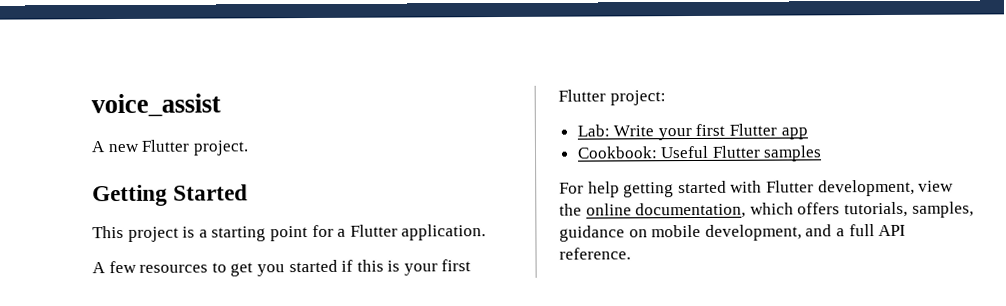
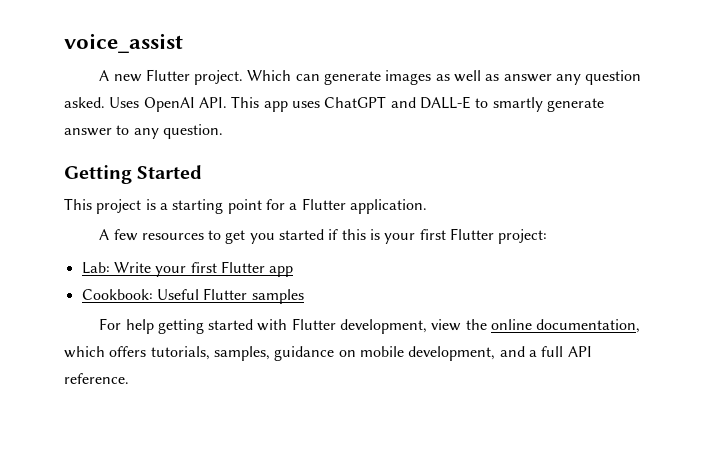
(249, 148) none -> [247,70,642,85] [64,96,604,112] [64,124,223,139] Which can generate images as well as answer any question asked. Uses OpenAI API. This app uses ChatGPT and DALL-E to smartly generate answer to any question.

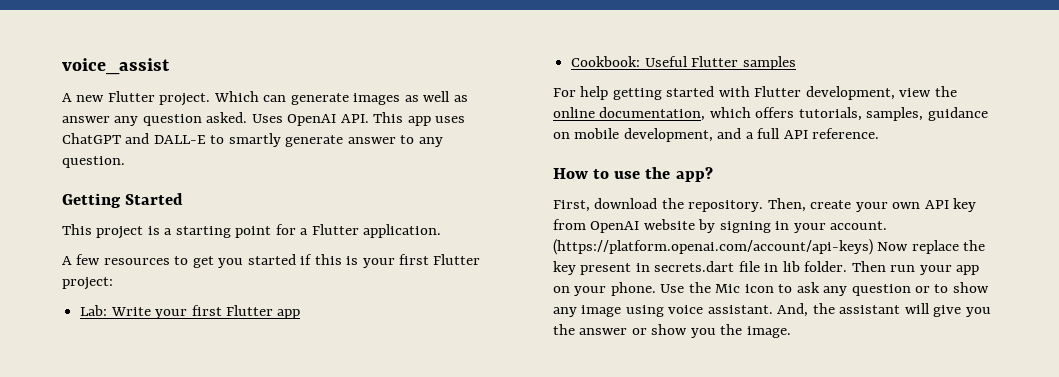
(129, 378) none -> [553,167,713,182] [553,198,977,212] [553,219,888,233] [553,239,986,255] [553,261,980,275] [553,282,989,296] [553,303,991,317] [553,324,791,338] // How to use the app? // First, download the repository. Then, create your own API key from OpenAI website by signing in your account. (https://platform.openai.com/account/api-keys) Now replace the key present in secrets.dart file in lib folder. Then run your app on your phone. Use the Mic icon to ask any question or to show any image using voice assistant. And, the assistant will give you the answer or show you the image.

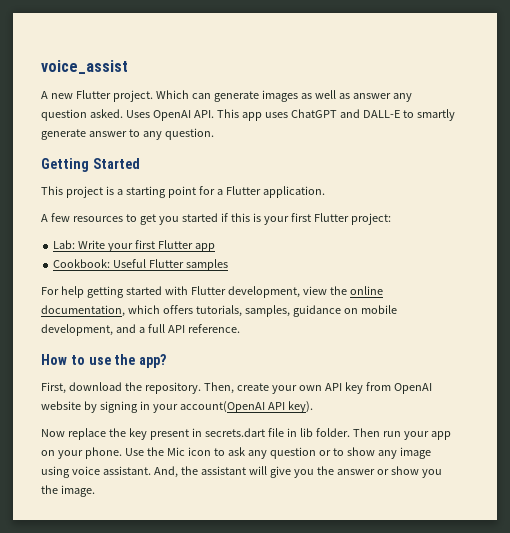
[830,221,888,230] [553,239,873,255] account. (https://platform.openai.com/account/api-keys) -> [179,401,313,413] account(OpenAI API key). //

